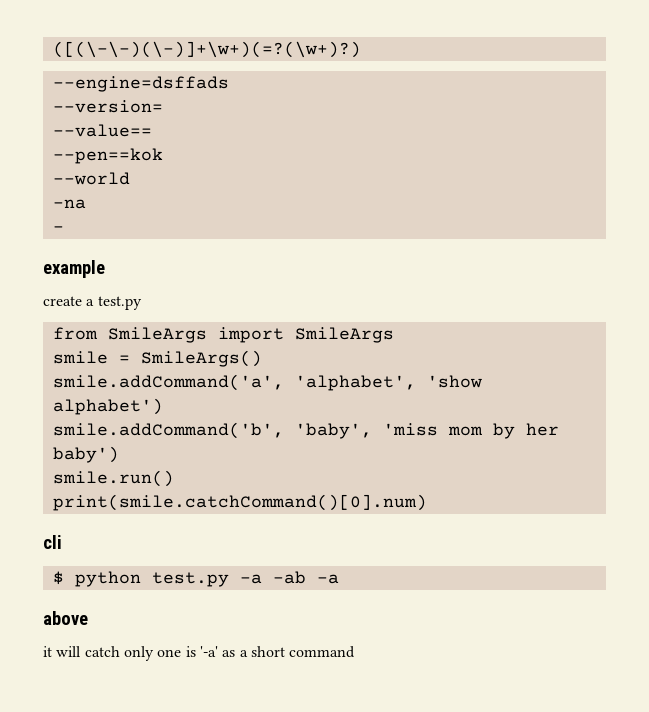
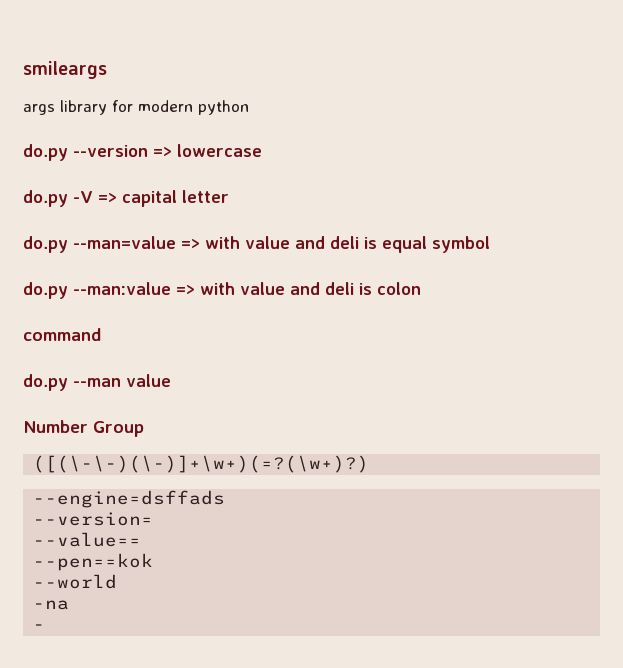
(52, 49) none -> [23,61,107,79] [23,100,249,115] [23,144,262,161] [23,190,229,207] [23,236,490,253] [23,282,421,299] [23,328,101,341] [23,374,171,391] [23,420,144,437] smileargs // args library for modern python // do.py --version => lowercase // do.py -V => capital letter // do.py --man=value => with value and deli is equal symbol // do.py --man:value => with value and deli is colon // command // do.py --man value // Number Group //
[43,260,105,278] [43,296,142,310] [52,327,394,343] [52,350,262,367] [52,374,482,391] [52,398,163,415] [52,422,559,439] [52,446,119,463] [52,470,174,487] [52,494,427,511] [43,535,62,549] [52,571,339,587] [43,611,88,625] [43,646,356,661] // example // create a test.py // from SmileArgs import SmileArgs // smile = SmileArgs() // smile.addCommand('a', 'alphabet', 'show alphabet') // smile.addCommand('b', 'baby', 'miss mom by her baby') // smile.run() // print(smile.catchCommand()[0].num) // cli // $ python test.py -a -ab -a // above // it will catch only one is '-a' as a short command -> (46, 627) none

